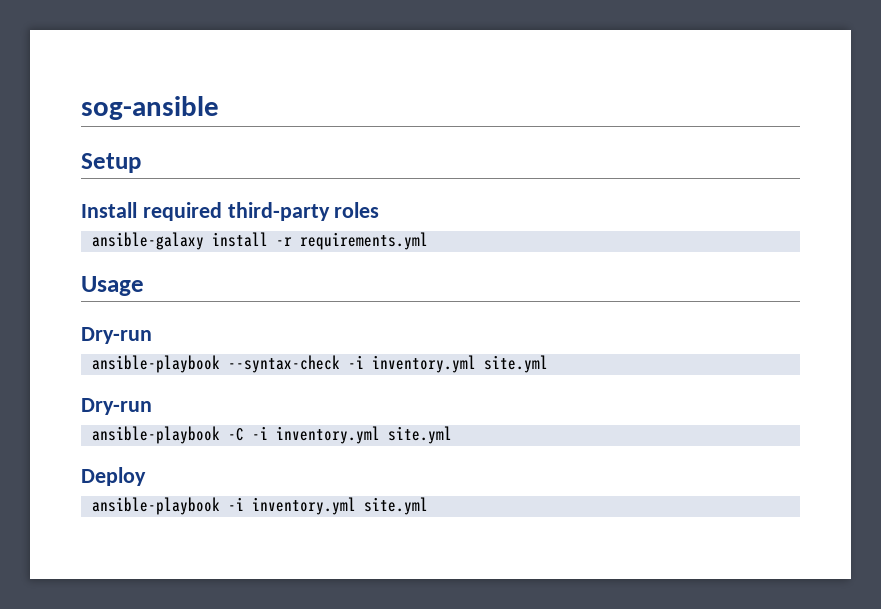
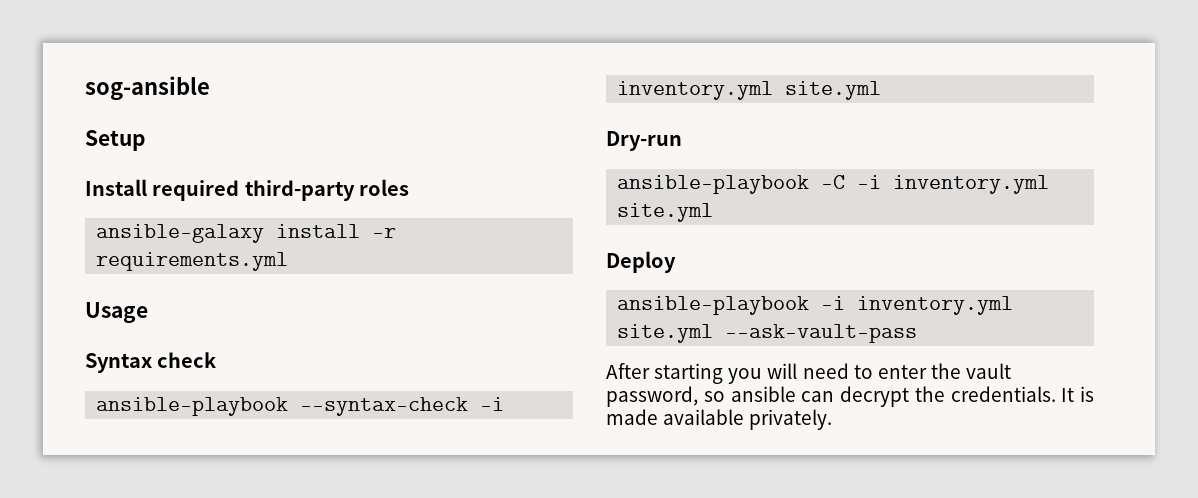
[81,327,152,344] Dry-run -> [85,352,217,373] Syntax check
(429, 506) none -> [725,324,918,343] [606,363,1012,384] [606,386,1094,407] [606,409,833,430] --ask-vault-pass // After starting you will need to enter the vault password, so ansible can decrypt the credentials. It is made available privately.

